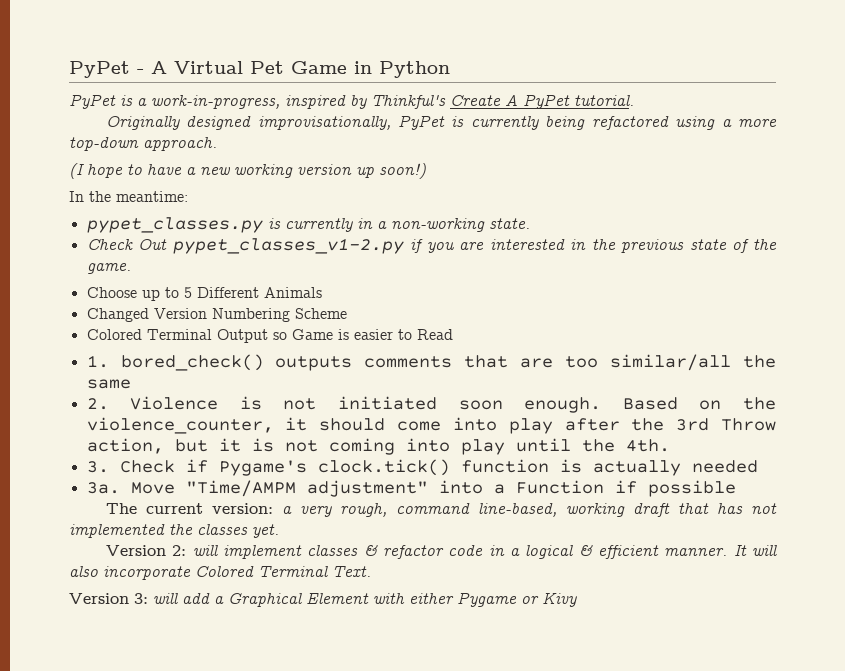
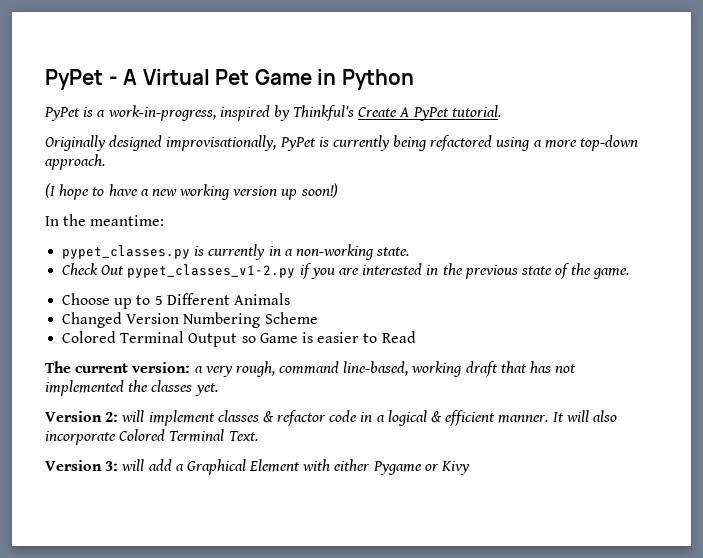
[86,354,776,371] [86,379,131,389] [86,396,777,413] [86,417,776,434] [86,438,670,455] [86,459,758,476] [86,480,736,497] // 1. bored_check() outputs comments that are too similar/all the same // 2. Violence is not initiated soon enough. Based on the violence_counter, it should come into play after the 3rd Throw action, but it is not coming into play until the 4th. // 3. Check if Pygame's clock.tick() function is actually needed // 3a. Move "Time/AMPM adjustment" into a Function if possible -> (416, 337) none

